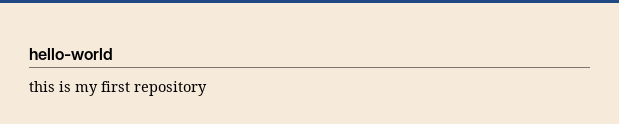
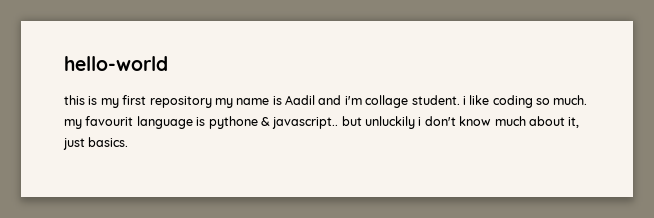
(207, 88) none -> [214,95,588,108] [64,116,580,129] [63,137,129,150] my name is Aadil and i'm collage student. i like coding so much. my favourit language is pythone & javascript.. but unluckily i don't know much about it, just basics.

